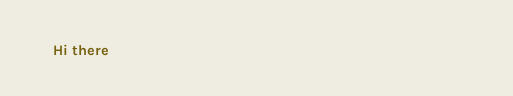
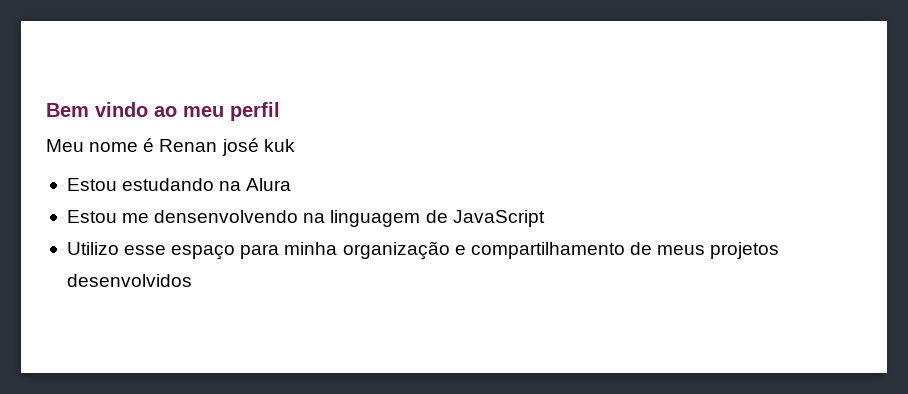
[53,44,109,56] Hi there -> [46,102,280,121] [46,138,295,156] [66,178,292,191] [66,210,545,227] [66,241,780,260] [66,274,192,287] Bem vindo ao meu perfil // Meu nome é Renan josé kuk // Estou estudando na Alura // Estou me densenvolvendo na linguagem de JavaScript // Utilizo esse espaço para minha organização e compartilhamento de meus projetos desenvolvidos

